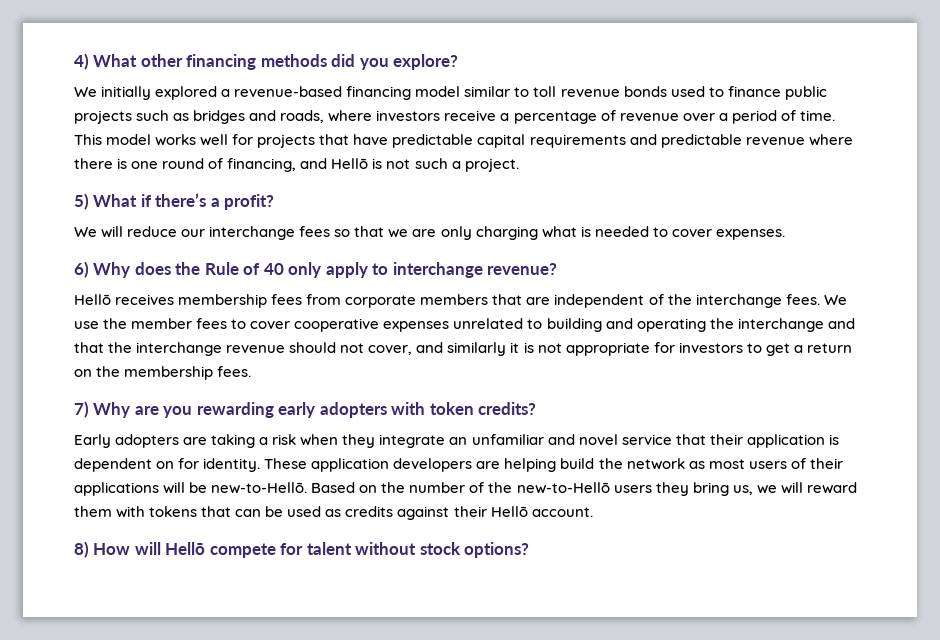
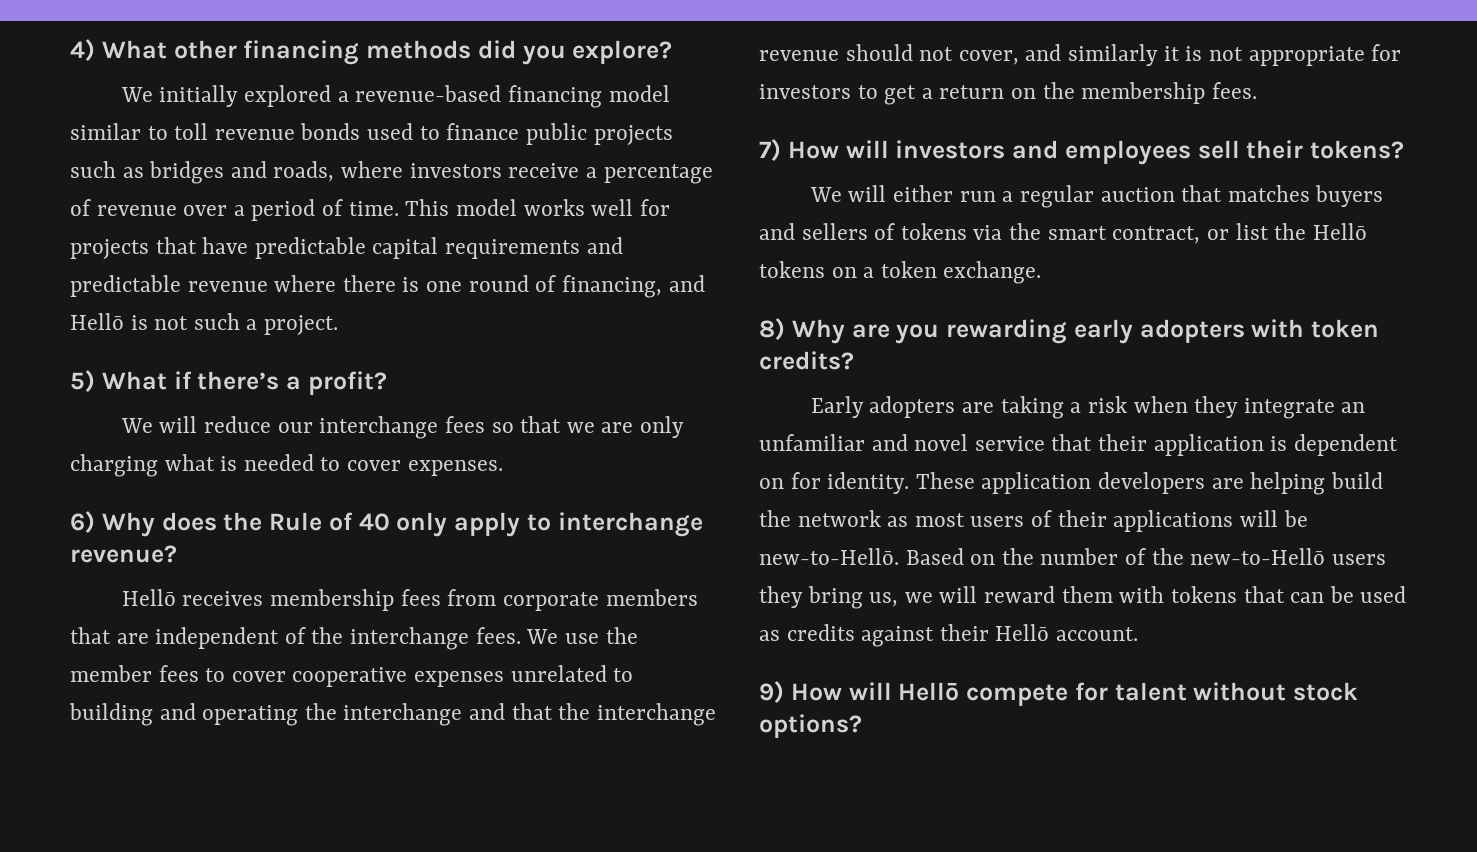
(89, 409) none -> [787,140,1404,165] [809,185,1384,208] [759,223,1367,244] [759,261,1042,284] [759,318,785,340] How will investors and employees sell their tokens? // We will either run a regular auction that matches buyers and sellers of tokens via the smart contract, or list the Hellō tokens on a token exchange. // 8)
[74,541,89,558] 8) -> [759,681,784,703] 9)

